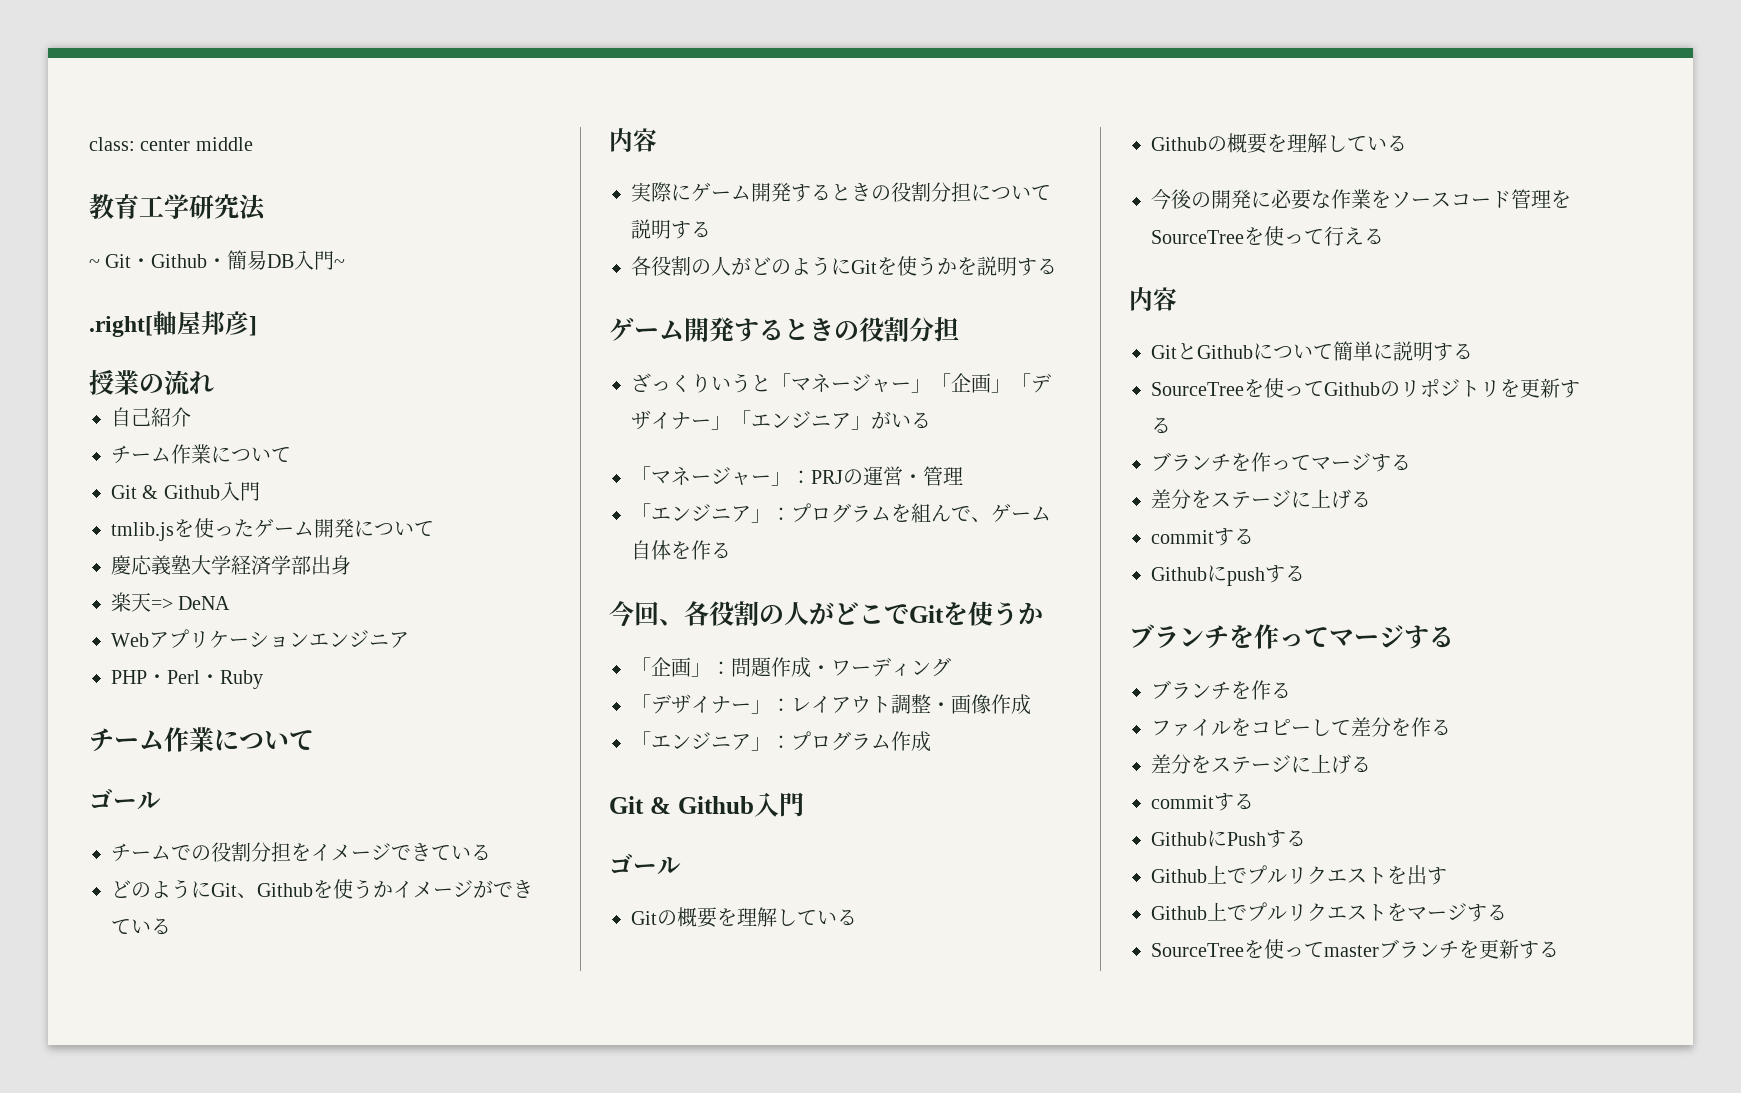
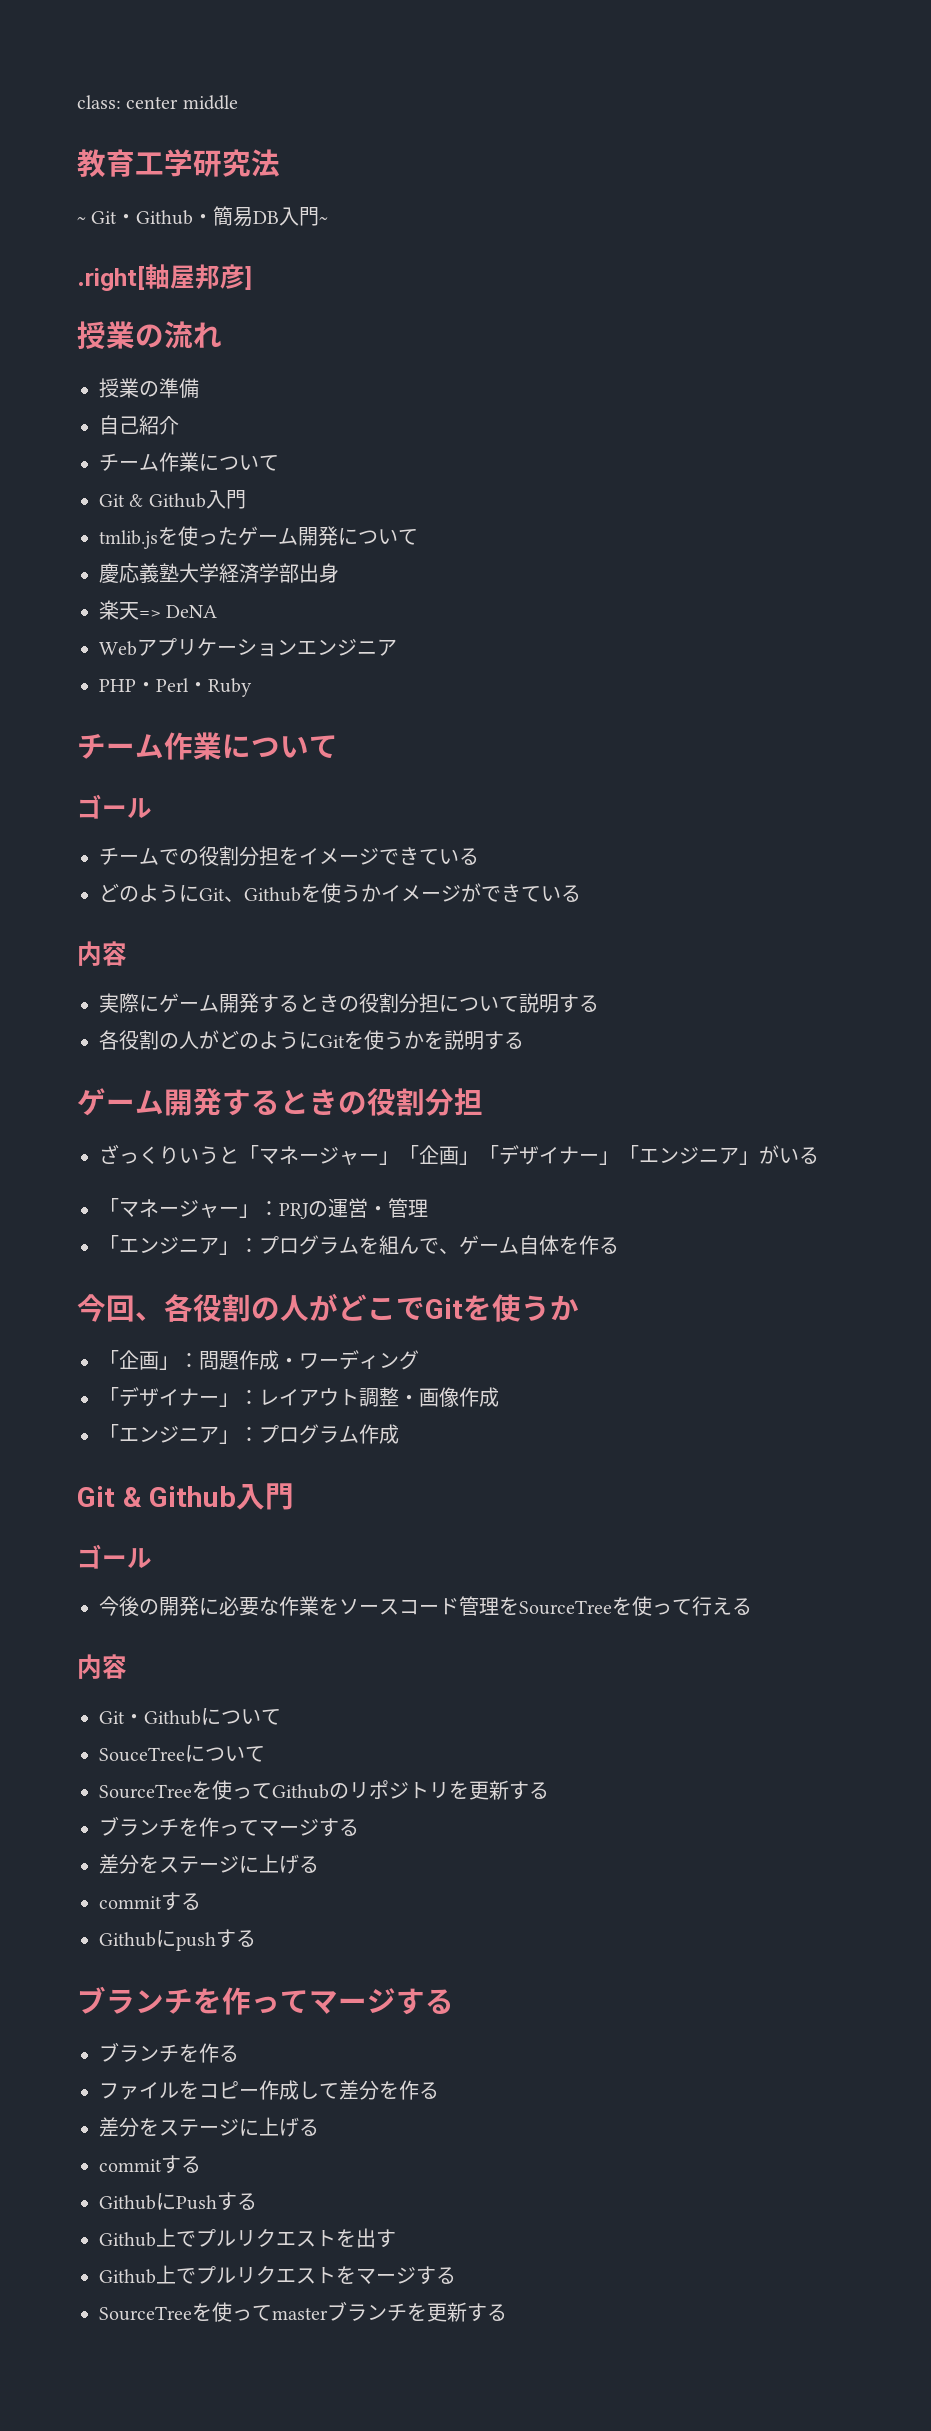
(214, 382) none -> [99,378,199,399] // 授業の準備
[631,907,857,928] [1151,133,1407,154] // Gitの概要を理解している // Githubの概要を理解している -> (152, 1558) none
[1177,343,1197,360] と -> [124,1714,144,1724] ・
[1333,341,1473,361] 簡単に説明する -> [99,1745,265,1762] // SouceTreeについて
(1311, 730) none -> [259,2080,299,2100] 作成

